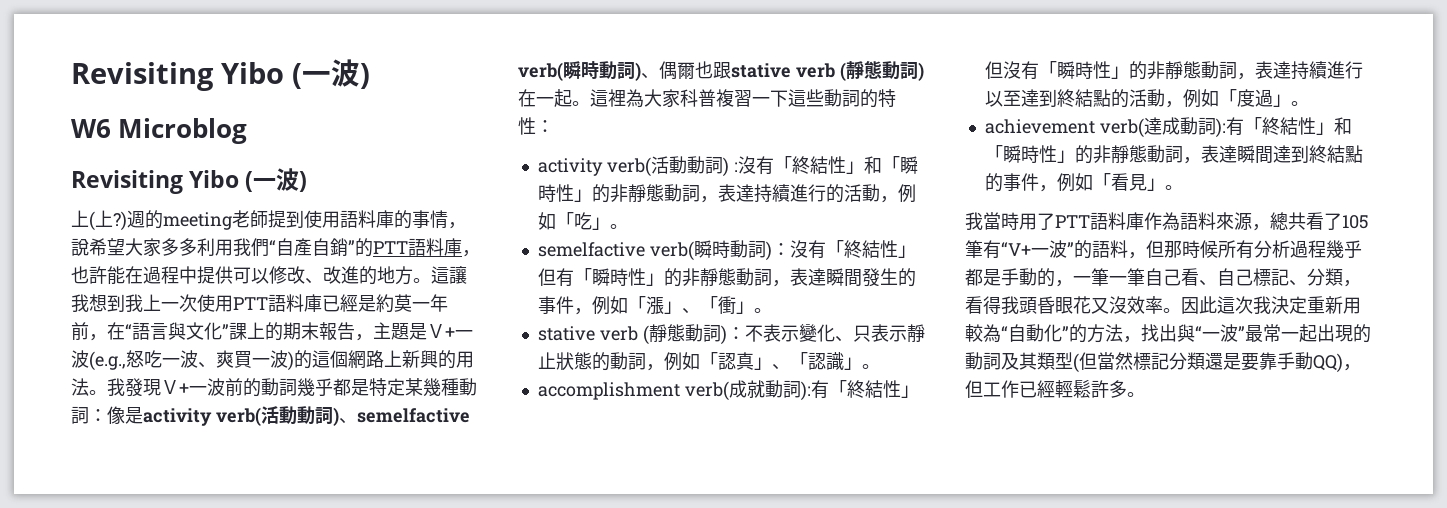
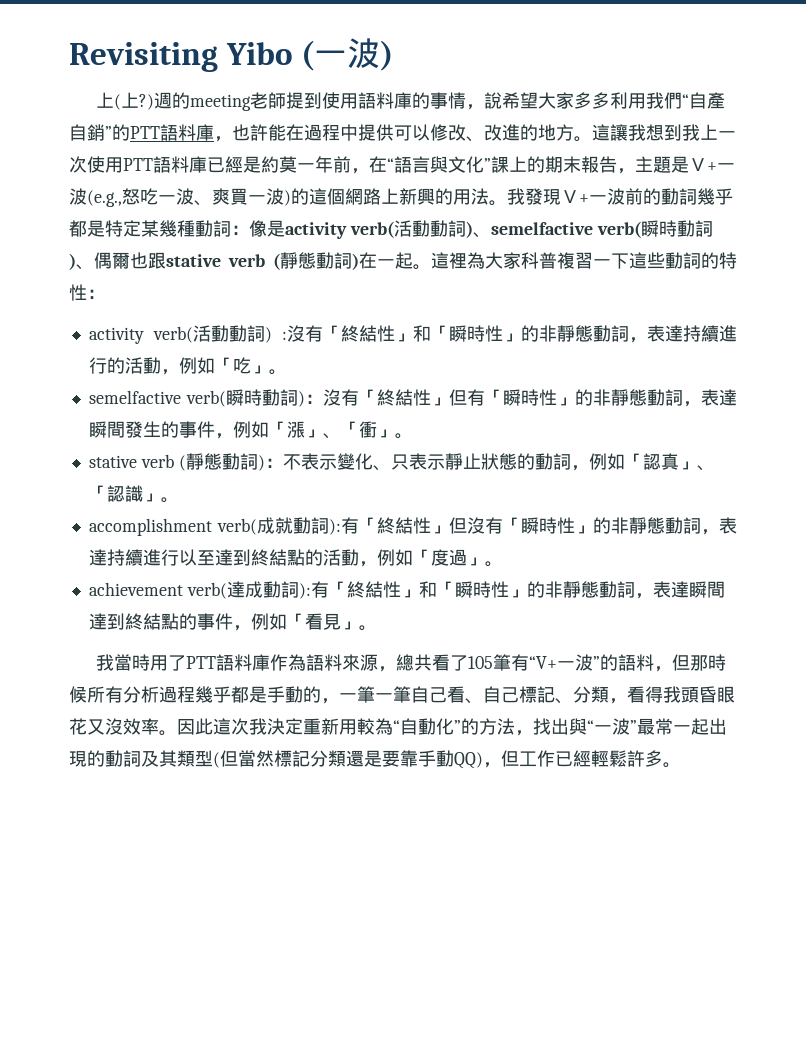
[71,59,370,91] [71,118,247,144] [71,168,308,194] Revisiting Yibo (一波) // W6 Microblog // Revisiting Yibo (一波) -> [69,38,393,72] Revisiting Yibo (一波)

